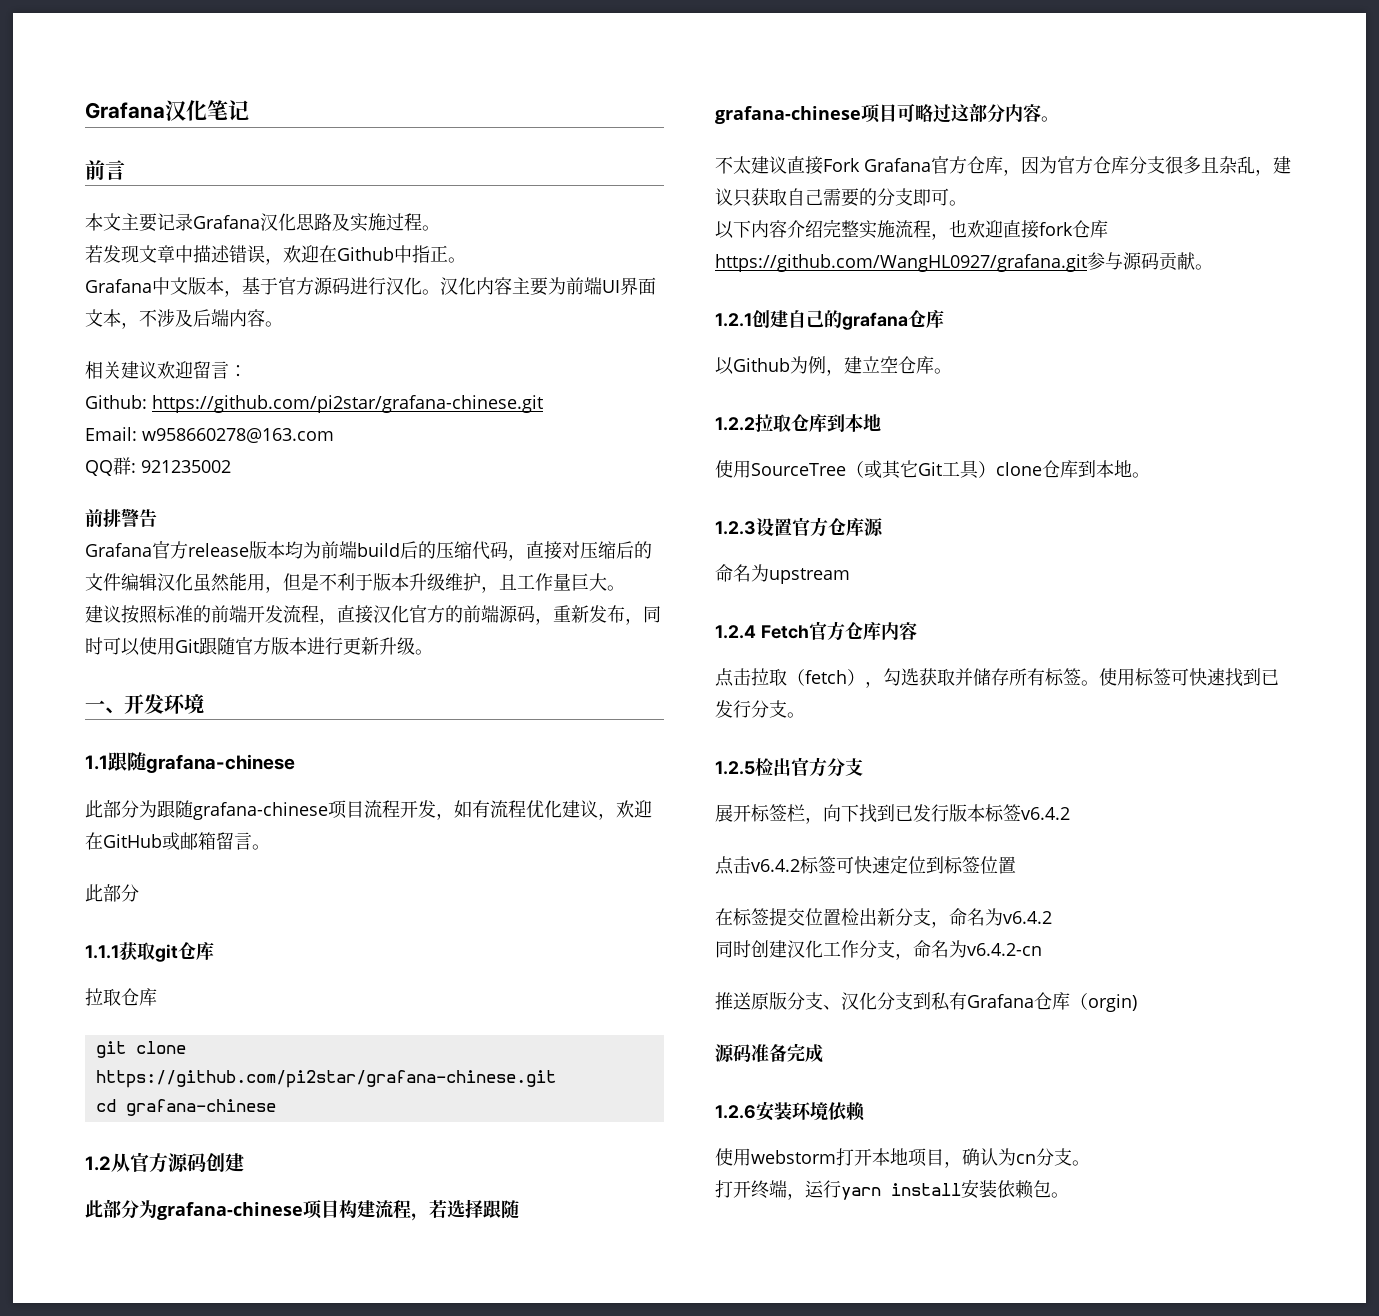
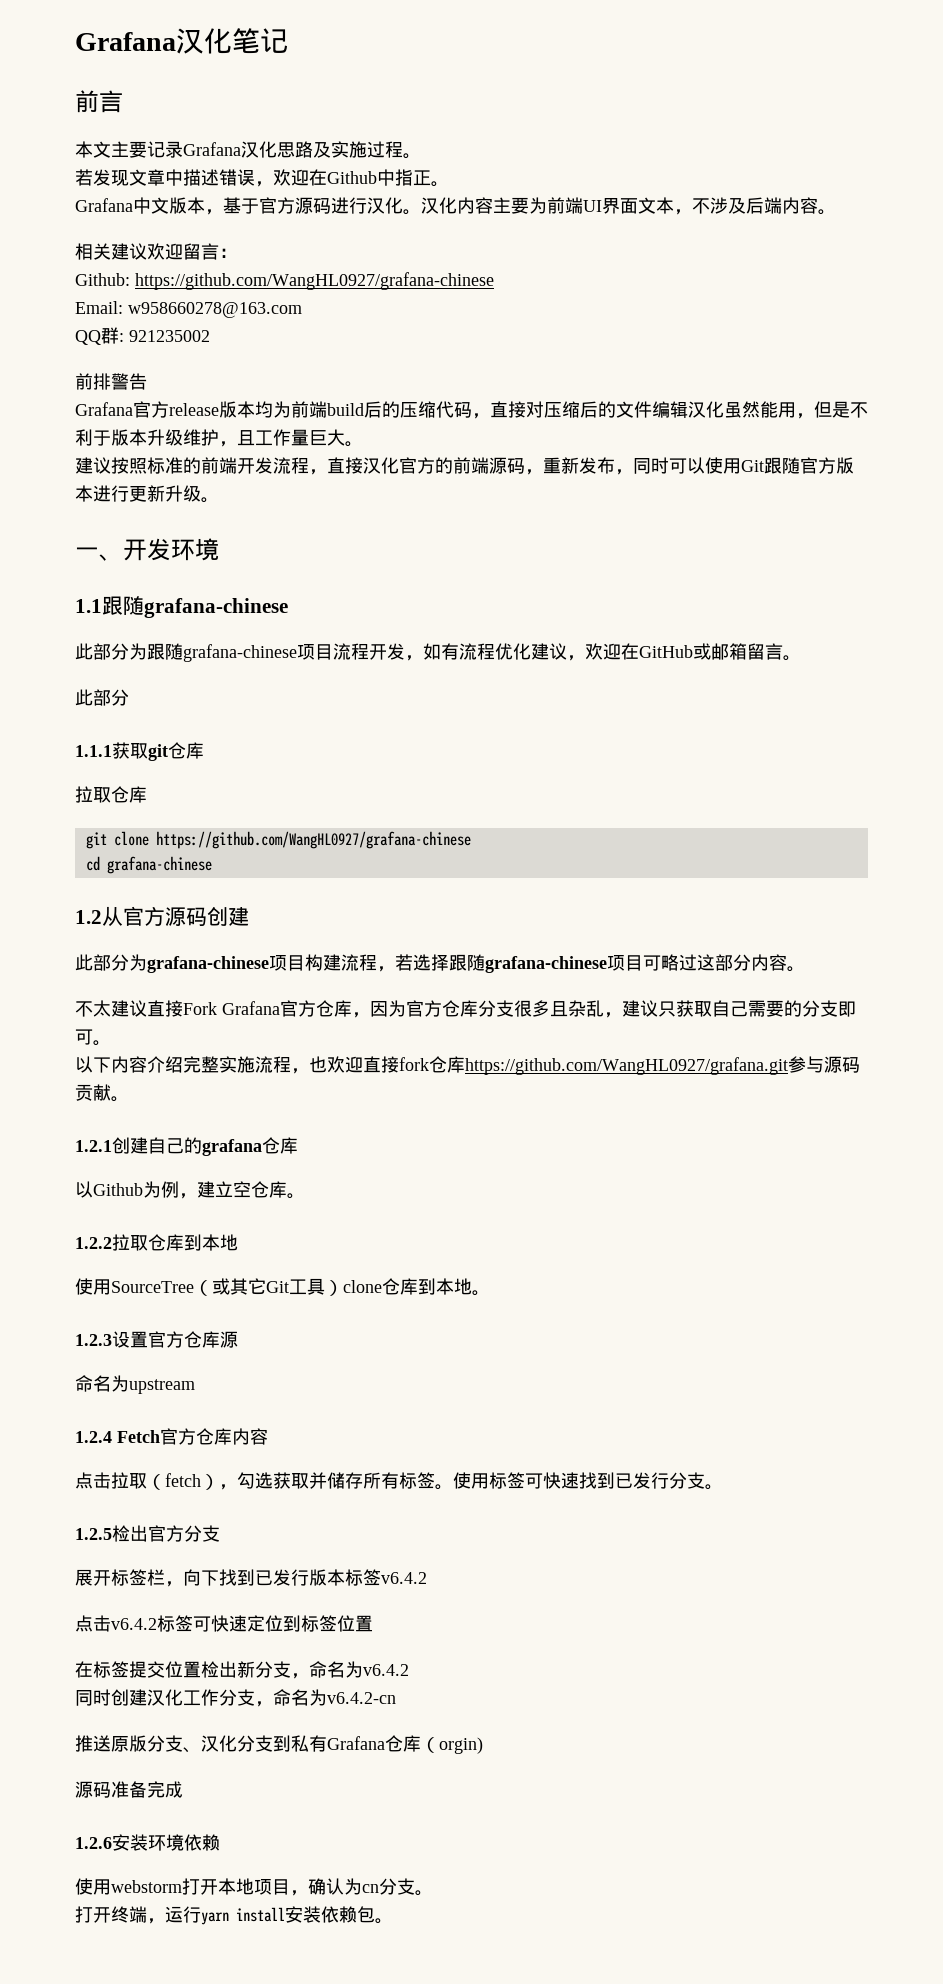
[152,395,543,413] https://github.com/pi2star/grafana-chinese.git -> [135,272,494,290] https://github.com/WangHL0927/grafana-chinese
[95,1070,556,1088] https://github.com/pi2star/grafana-chinese.git -> [155,831,471,849] https://github.com/WangHL0927/grafana-chinese

